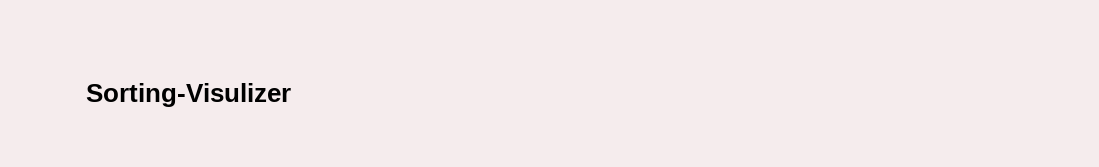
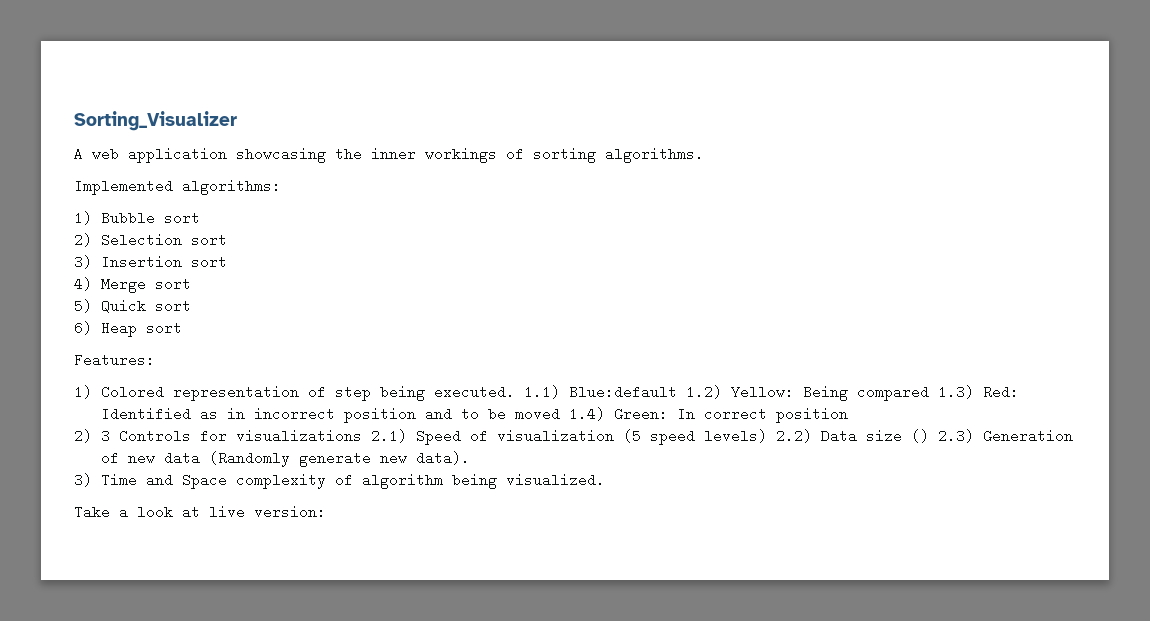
[86,83,291,107] Sorting-Visulizer -> [74,111,237,131] [74,147,704,163] [74,179,281,195] [74,211,200,225] [74,233,227,247] [74,255,227,269] [74,277,191,293] [74,299,191,313] [74,321,182,337] [74,353,155,367] [74,385,1019,401] [100,407,848,423] [74,429,1073,445] [100,451,470,467] [74,473,605,489] [74,505,326,519] Sorting_Visualizer // A web application showcasing the inner workings of sorting algorithms. // Implemented algorithms: // 1) Bubble sort // 2) Selection sort // 3) Insertion sort // 4) Merge sort // 5) Quick sort // 6) Heap sort // Features: // 1) Colored representation of step being executed. 1.1) Blue:default 1.2) Yellow: Being compared 1.3) Red: Identified as in incorrect position and to be moved 1.4) Green: In correct position // 2) 3 Controls for visualizations 2.1) Speed of visualization (5 speed levels) 2.2) Data size () 2.3) Generation of new data (Randomly generate new data). // 3) Time and Space complexity of algorithm being visualized. // Take a look at live version:

